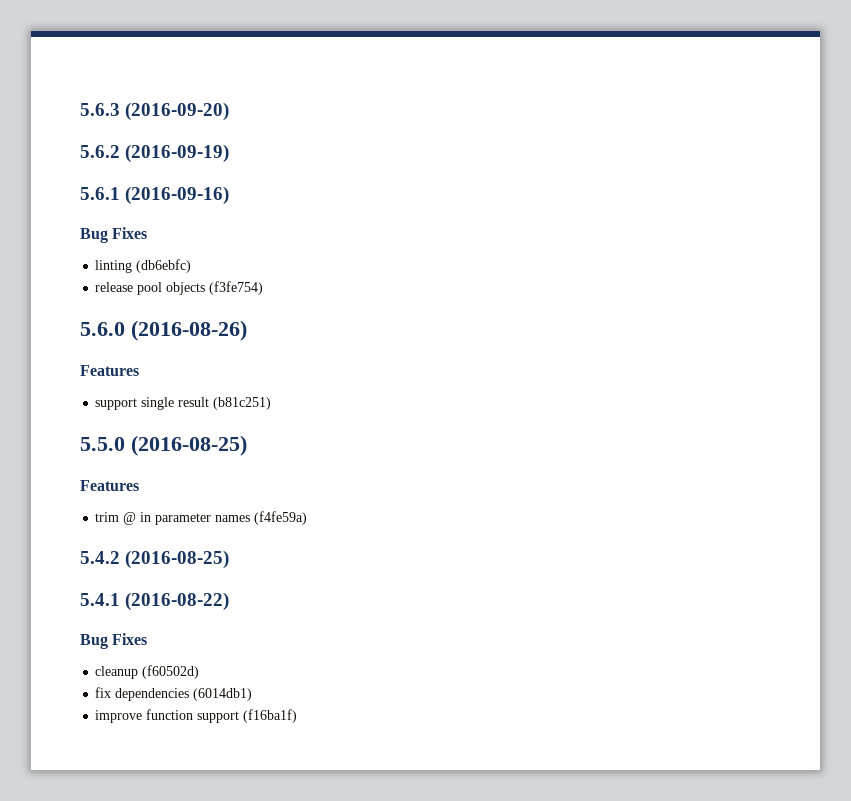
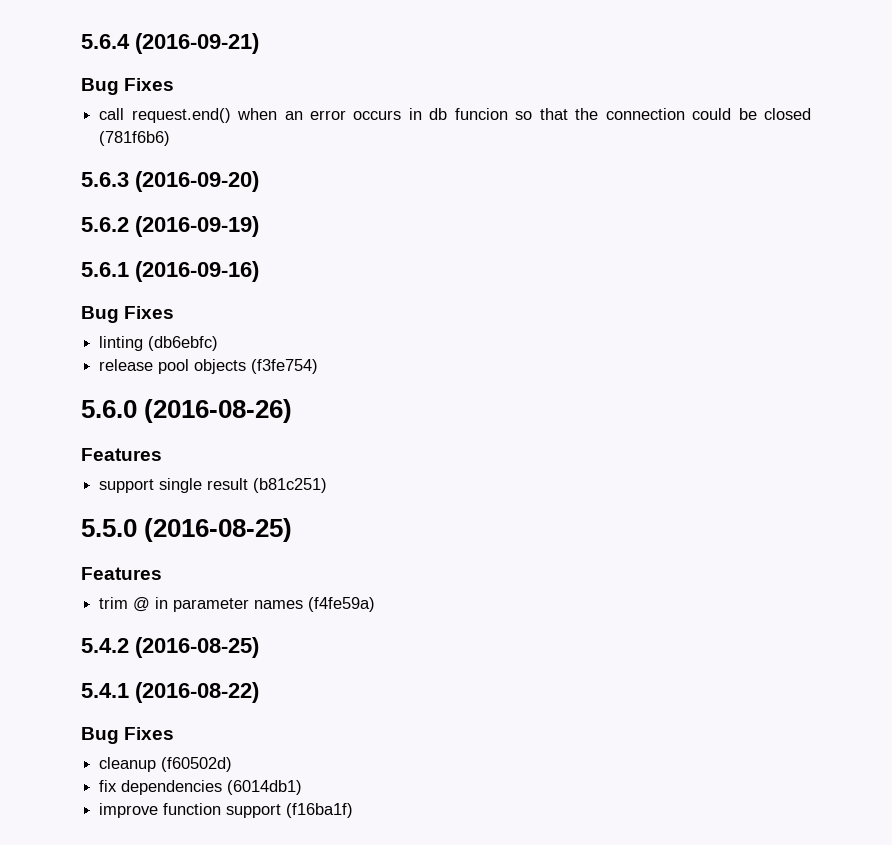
(80, 109) none -> [81,33,259,54] [81,78,175,95] [99,108,811,123] [99,131,171,146] 5.6.4 (2016-09-21) // Bug Fixes // call request.end() when an error occurs in db funcion so that the connection could be closed (781f6b6) //

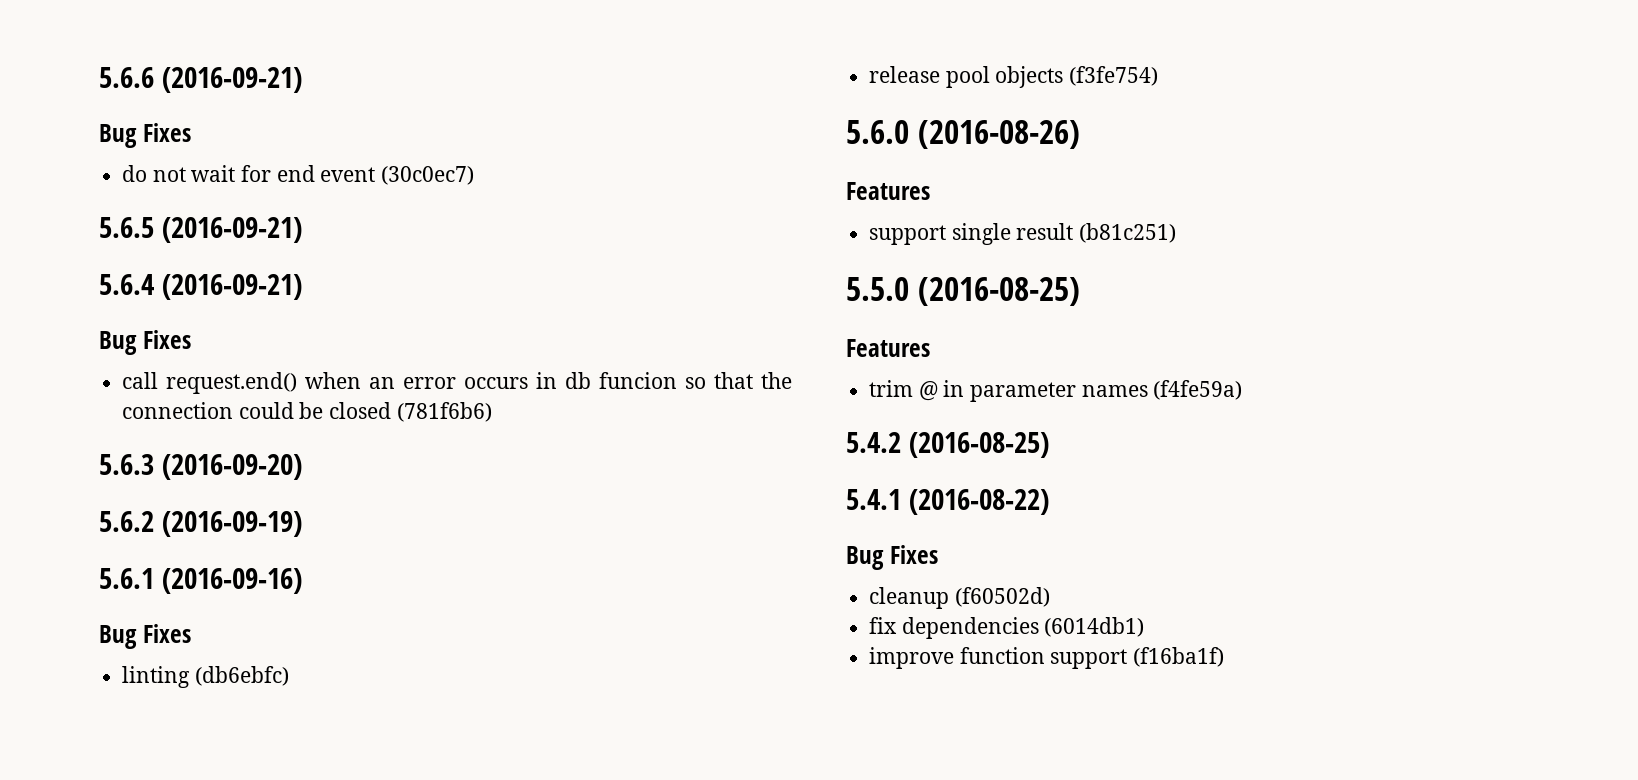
(81, 41) none -> [99,67,302,93] [99,123,191,148] [122,165,475,185] [99,217,302,243] 5.6.6 (2016-09-21) // Bug Fixes // do not wait for end event (30c0ec7) // 5.6.5 (2016-09-21) //

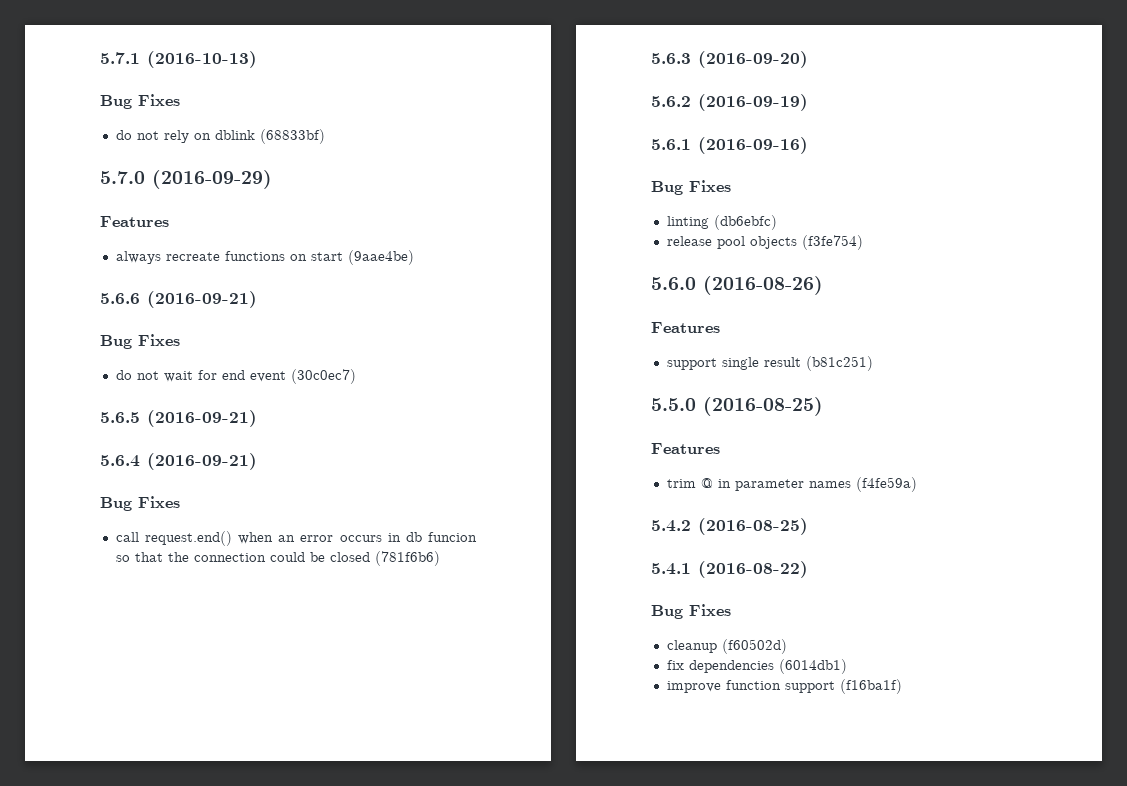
(99, 77) none -> [100,51,257,68] [100,94,180,109] [115,129,325,144] [100,170,272,189] [100,216,169,227] [115,250,414,265] 5.7.1 (2016-10-13) // Bug Fixes // do not rely on dblink (68833bf) // 5.7.0 (2016-09-29) // Features // always recreate functions on start (9aae4be) //

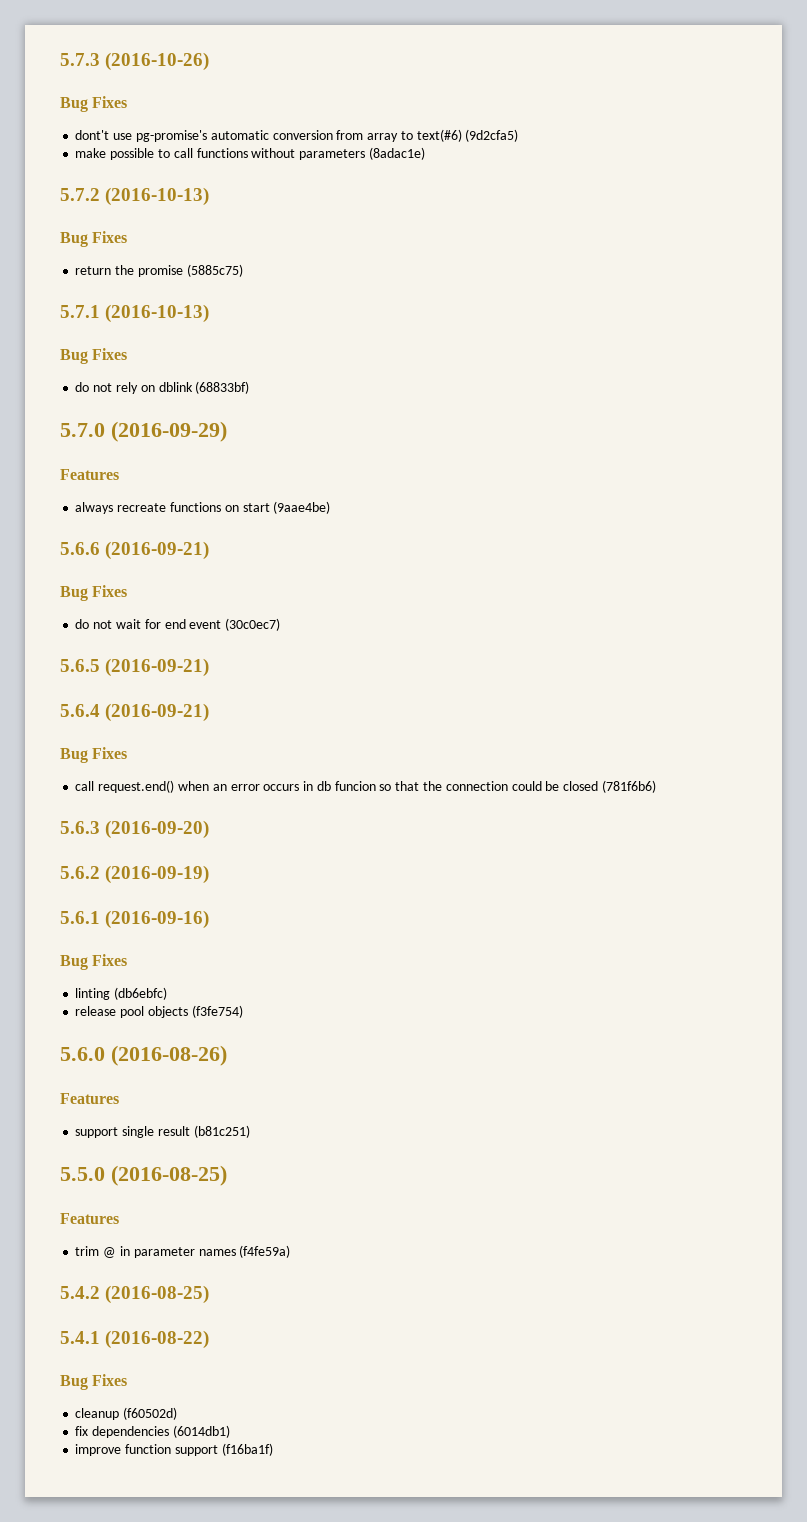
(100, 58) none -> [60,52,210,71] [60,96,128,112] [75,129,519,142] [75,147,425,160] [60,187,210,206] [60,231,128,247] [75,264,243,277] 5.7.3 (2016-10-26) // Bug Fixes // dont't use pg-promise's automatic conversion from array to text(#6) (9d2cfa5) // make possible to call functions without parameters (8adac1e) // 5.7.2 (2016-10-13) // Bug Fixes // return the promise (5885c75) //

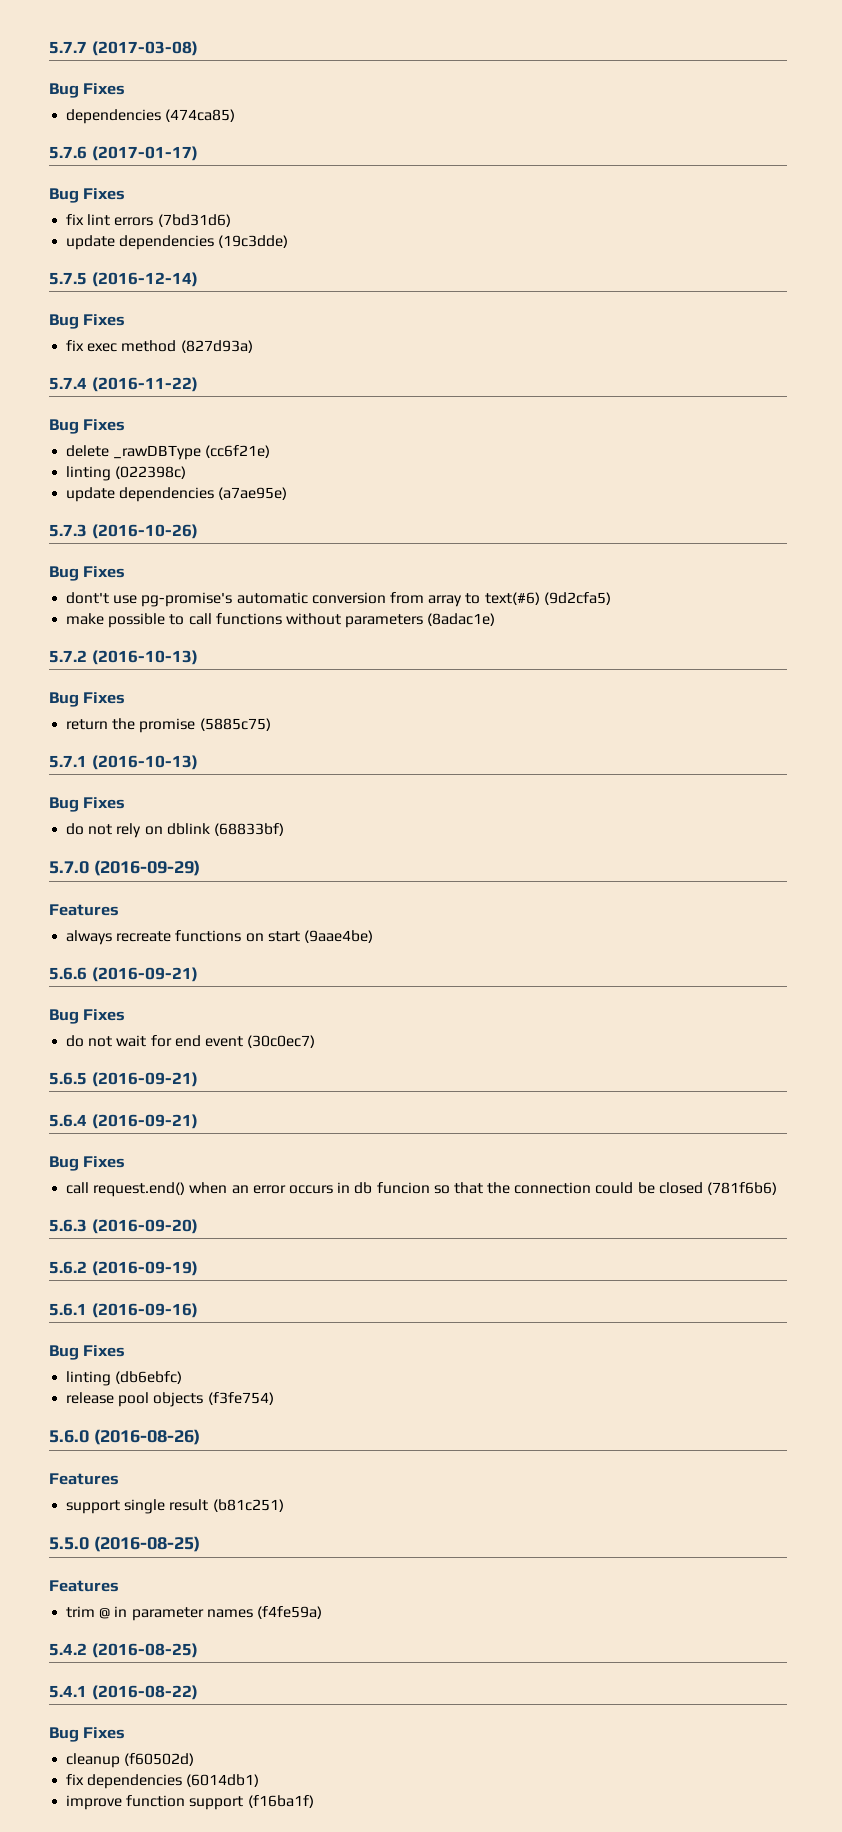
(60, 59) none -> [49,41,198,56] [49,83,126,98] [66,109,236,124] [49,146,198,161] [49,188,126,203] [66,214,231,227] [66,235,289,250] [49,272,198,287] [49,314,126,329] [66,340,253,353] [49,377,198,392] [49,419,126,434] [66,445,271,460] [66,466,187,481] [66,487,288,502] 5.7.7 (2017-03-08) // Bug Fixes // dependencies (474ca85) // 5.7.6 (2017-01-17) // Bug Fixes // fix lint errors (7bd31d6) // update dependencies (19c3dde) // 5.7.5 (2016-12-14) // Bug Fixes // fix exec method (827d93a) // 5.7.4 (2016-11-22) // Bug Fixes // delete _rawDBType (cc6f21e) // linting (022398c) // update dependencies (a7ae95e) //

